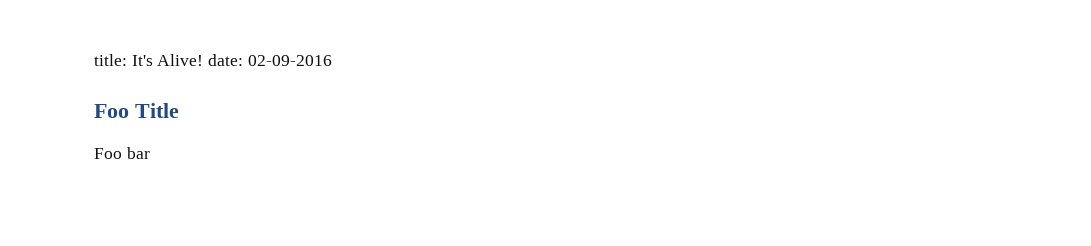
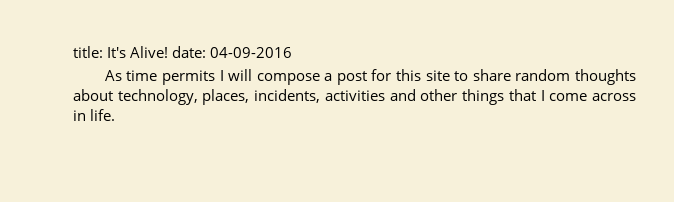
[247,55,332,66] [94,103,179,118] [94,147,150,159] 02-09-2016 // Foo Title // Foo bar -> [210,47,293,58] [104,69,637,85] [73,89,637,105] [73,109,116,121] 04-09-2016 // As time permits I will compose a post for this site to share random thoughts about technology, places, incidents, activities and other things that I come across in life.

